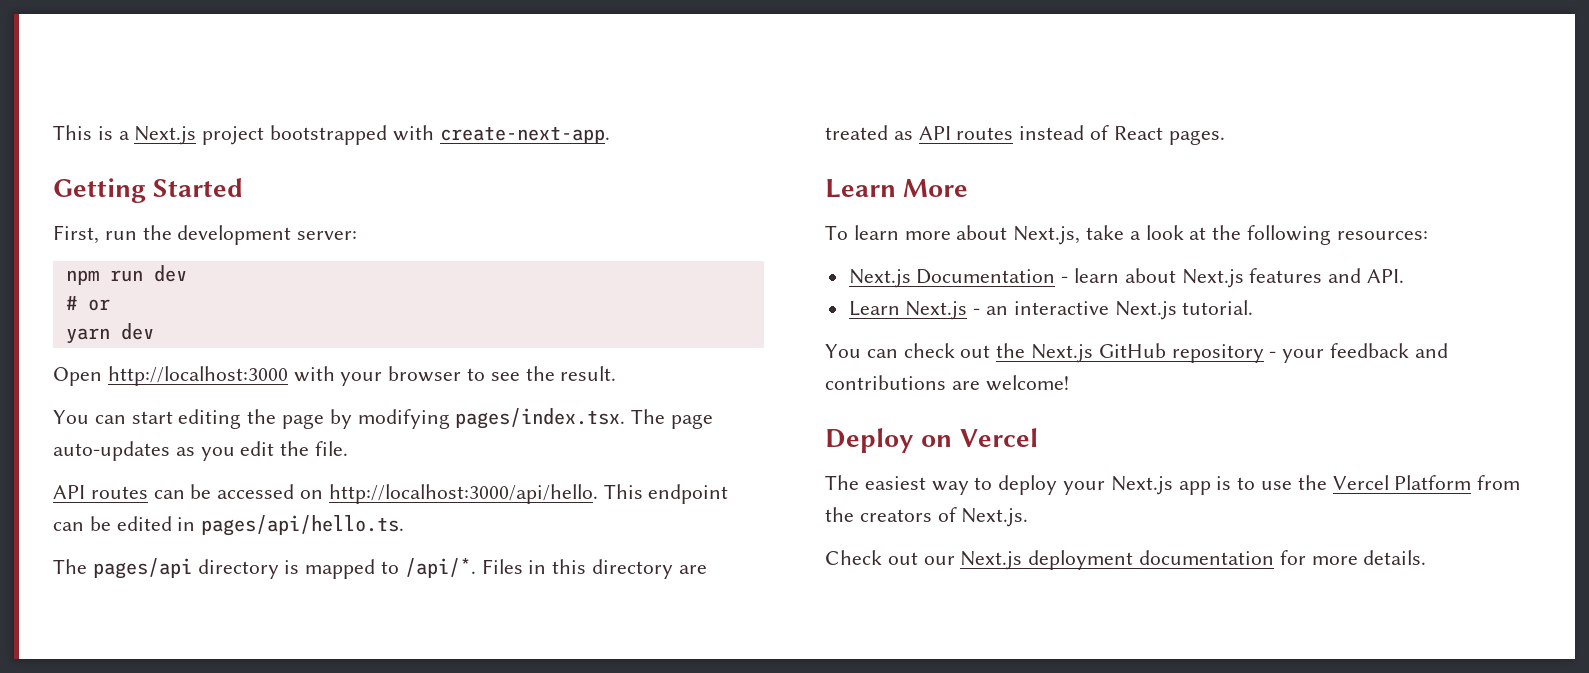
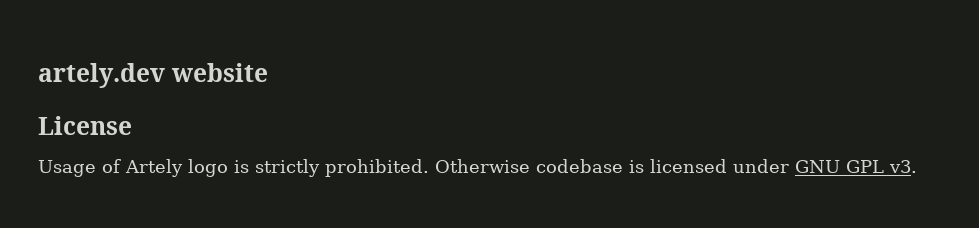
[53,125,610,145] [53,178,244,203] [53,225,358,245] [65,265,187,285] [65,296,110,311] [65,323,154,344] [53,366,617,386] [53,408,714,429] [53,441,349,461] [53,484,729,504] [53,515,405,536] [53,558,707,579] [825,125,1225,145] [825,179,969,198] [825,225,1428,245] [848,268,1405,288] [848,300,1254,320] [825,343,1448,363] [825,375,1069,391] [825,428,1038,453] [825,475,1521,495] [825,507,1029,527] [825,550,1427,570] This is a Next.js project bootstrapped with create-next-app. // Getting Started // First, run the development server: // npm run dev // # or // yarn dev // Open http://localhost:3000 with your browser to see the result. // You can start editing the page by modifying pages/index.tsx. The page auto-updates as you edit the file. // API routes can be accessed on http://localhost:3000/api/hello. This endpoint can be edited in pages/api/hello.ts. // The pages/api directory is mapped to /api/*. Files in this directory are treated as API routes instead of React pages. // Learn More // To learn more about Next.js, take a look at the following resources: // Next.js Documentation - learn about Next.js features and API. // Learn Next.js - an interactive Next.js tutorial. // You can check out the Next.js GitHub repository - your feedback and contributions are welcome! // Deploy on Vercel // The easiest way to deploy your Next.js app is to use the Vercel Platform from the creators of Next.js. // Check out our Next.js deployment documentation for more details. -> [38,63,268,88] [38,116,132,135] [38,159,917,177] artely.dev website // License // Usage of Artely logo is strictly prohibited. Otherwise codebase is licensed under GNU GPL v3.

